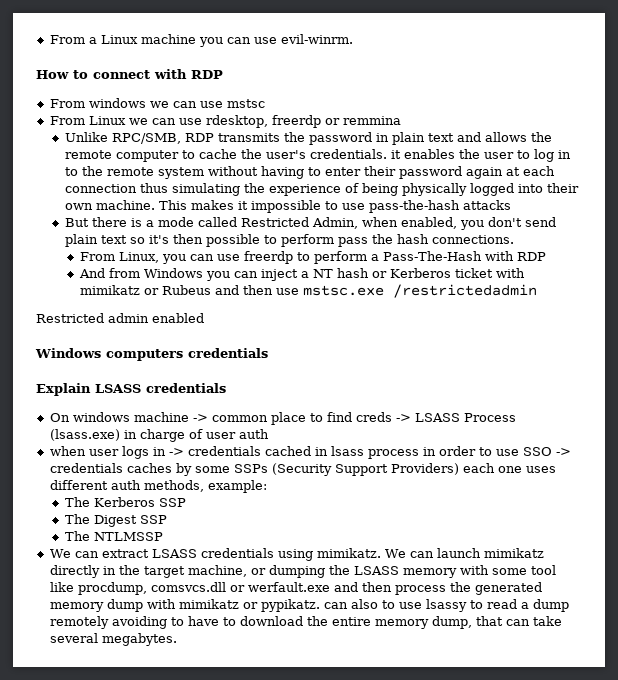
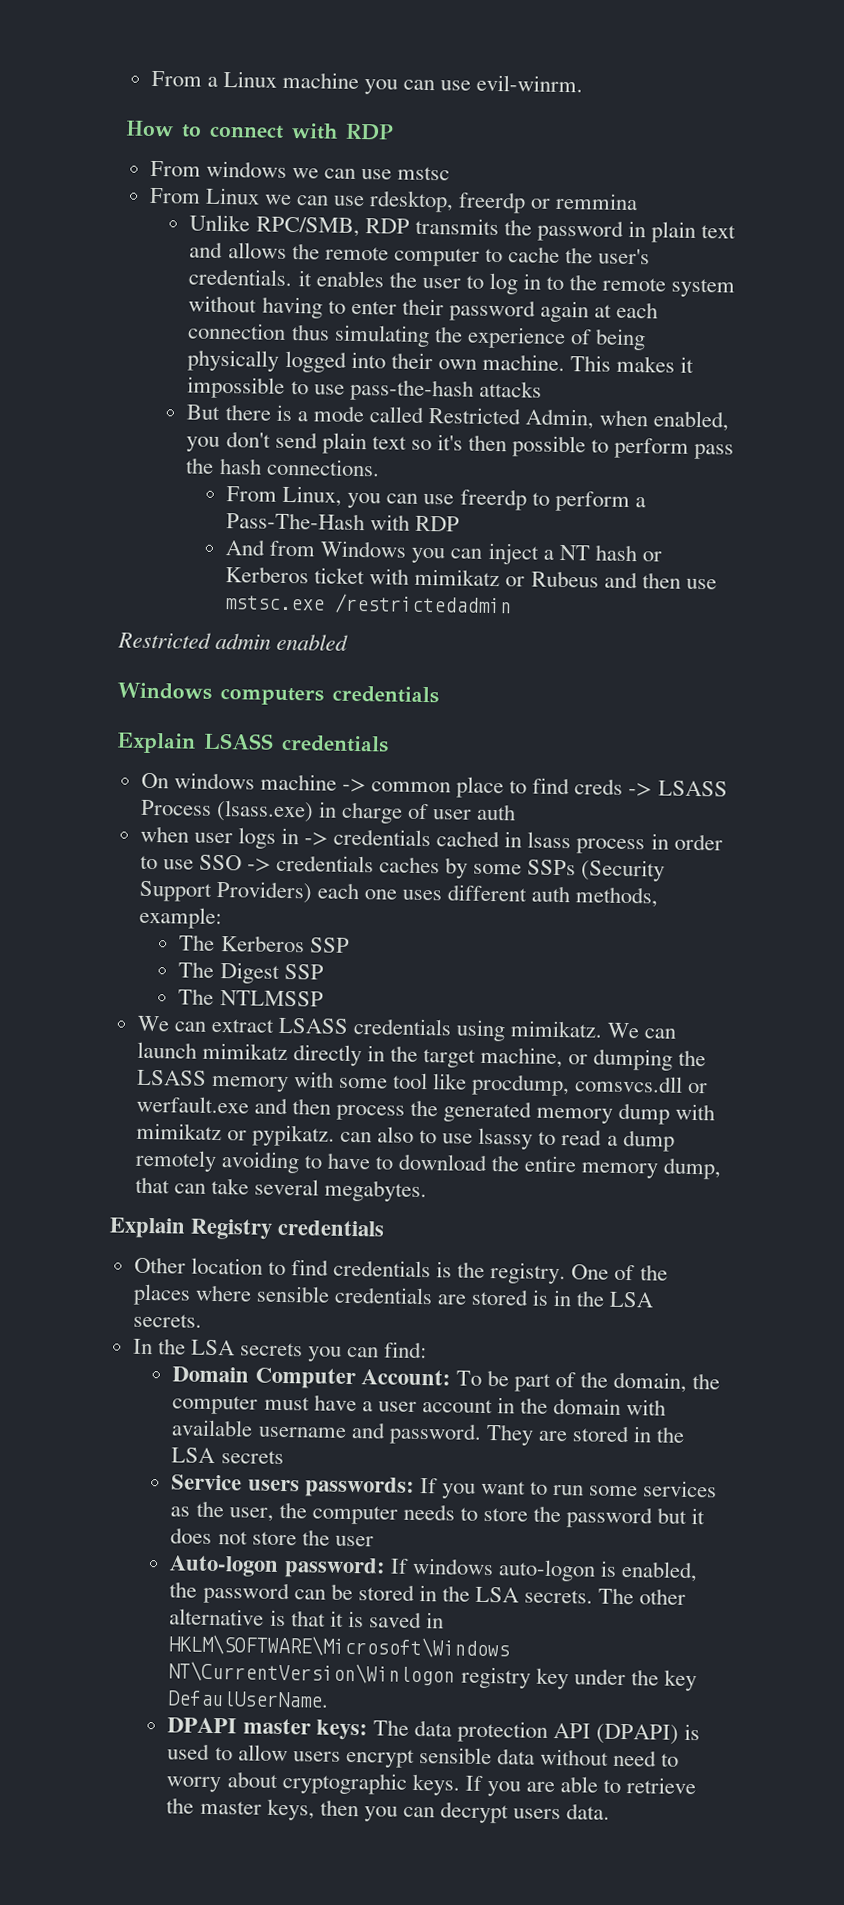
(177, 639) none -> [109,1217,386,1240] [133,1256,668,1285] [132,1283,655,1308] [132,1313,202,1328] [132,1338,428,1362] [172,1366,721,1393] [172,1394,667,1416] [171,1419,686,1446] [171,1447,284,1465] [171,1474,718,1499] [170,1500,706,1529] [170,1527,374,1547] [169,1555,698,1583] [169,1581,687,1605] [169,1608,444,1629] [168,1634,511,1659] [168,1661,697,1692] [167,1690,330,1708] [167,1717,701,1745] [167,1743,680,1768] [166,1771,697,1797] [166,1797,611,1824] // Explain Registry credentials // Other location to find credentials is the registry. One of the places where sensible credentials are stored is in the LSA secrets. // In the LSA secrets you can find: // Domain Computer Account: To be part of the domain, the computer must have a user account in the domain with available username and password. They are stored in the LSA secrets // Service users passwords: If you want to run some services as the user, the computer needs to store the password but it does not store the user // Auto-logon password: If windows auto-logon is enabled, the password can be stored in the LSA secrets. The other alternative is that it is saved in HKLM\SOFTWARE\Microsoft\Windows NT\CurrentVersion\Winlogon registry key under the key DefaulUserName. // DPAPI master keys: The data protection API (DPAPI) is used to allow users encrypt sensible data without need to worry about cryptographic keys. If you are able to retrieve the master keys, then you can decrypt users data.

